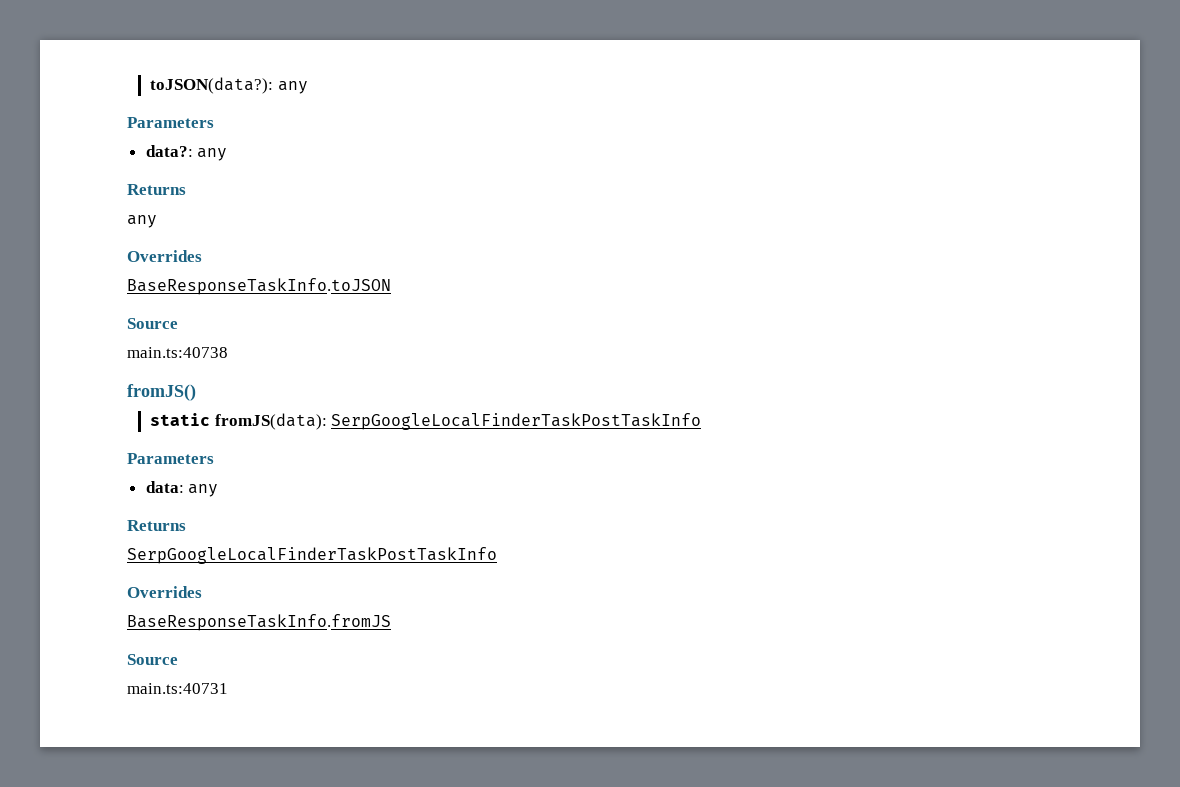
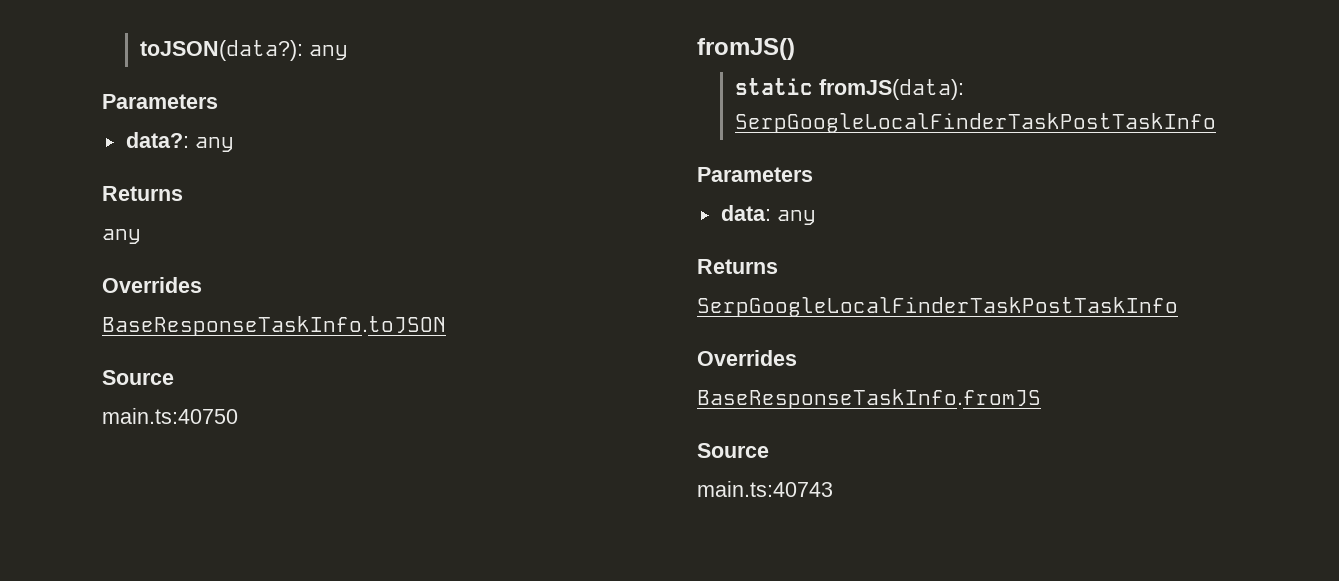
[127,347,228,358] main.ts:40738 -> [102,408,238,424] main.ts:40750
[127,683,228,694] main.ts:40731 -> [697,481,833,497] main.ts:40743

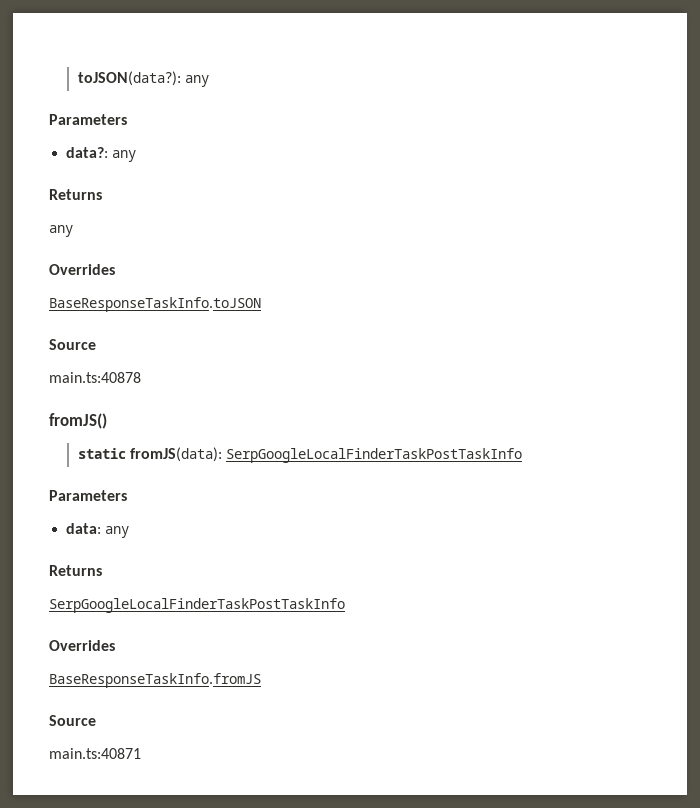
[102,408,238,424] main.ts:40750 -> [49,372,141,383] main.ts:40878
[697,481,833,497] main.ts:40743 -> [49,748,141,759] main.ts:40871

